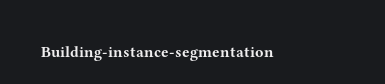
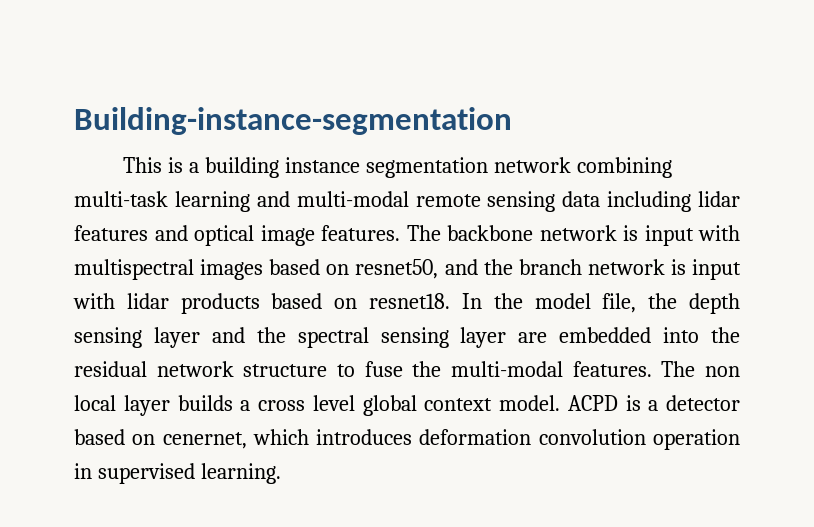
(274, 53) none -> [123,157,672,178] [74,191,740,212] [74,225,740,246] [74,259,742,280] [73,293,741,314] [74,327,740,348] [74,361,740,377] [74,395,740,416] [74,429,740,450] [74,463,281,484] // This is a building instance segmentation network combining multi-task learning and multi-modal remote sensing data including lidar features and optical image features. The backbone network is input with multispectral images based on resnet50, and the branch network is input with lidar products based on resnet18. In the model file, the depth sensing layer and the spectral sensing layer are embedded into the residual network structure to fuse the multi-modal features. The non local layer builds a cross level global context model. ACPD is a detector based on cenernet, which introduces deformation convolution operation in supervised learning.

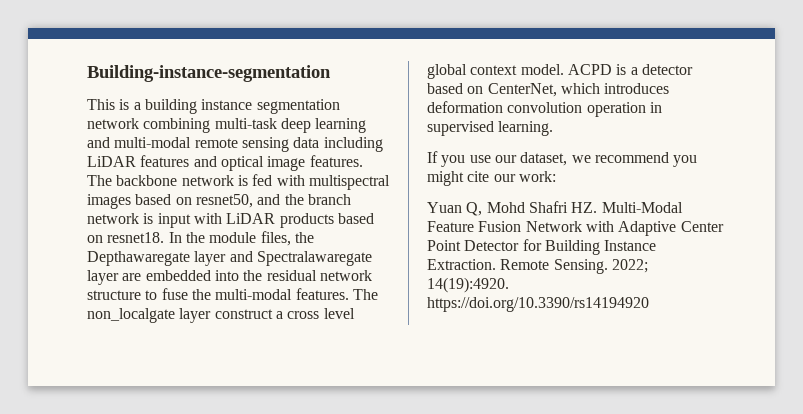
(168, 199) none -> [280,118,311,133] deep
[698,191,740,207] lidar -> [87,156,136,167] LiDAR
[644,225,694,246] input -> [252,174,273,186] fed
[126,293,169,309] lidar -> [226,213,276,224] LiDAR
[534,293,741,314] [74,327,449,348] model file, the depth sensing layer and the spectral sensing -> [209,231,314,246] [87,251,372,266] module files, the Depthawaregate layer and Spectralawaregate
[705,366,740,377] [74,395,233,416] non local layer builds -> [87,308,273,323] non_localgate layer construct
[162,432,247,449] cenernet, -> [487,83,557,97] CenterNet,
(281, 473) none -> [427,151,698,167] [427,171,556,186] [427,201,683,216] [427,221,724,236] [427,239,657,255] [427,259,648,274] [427,277,509,293] [427,297,649,312] // If you use our dataset, we recommend you might cite our work: // Yuan Q, Mohd Shafri HZ. Multi-Modal Feature Fusion Network with Adaptive Center Point Detector for Building Instance Extraction. Remote Sensing. 2022; 14(19):4920. https://doi.org/10.3390/rs14194920

